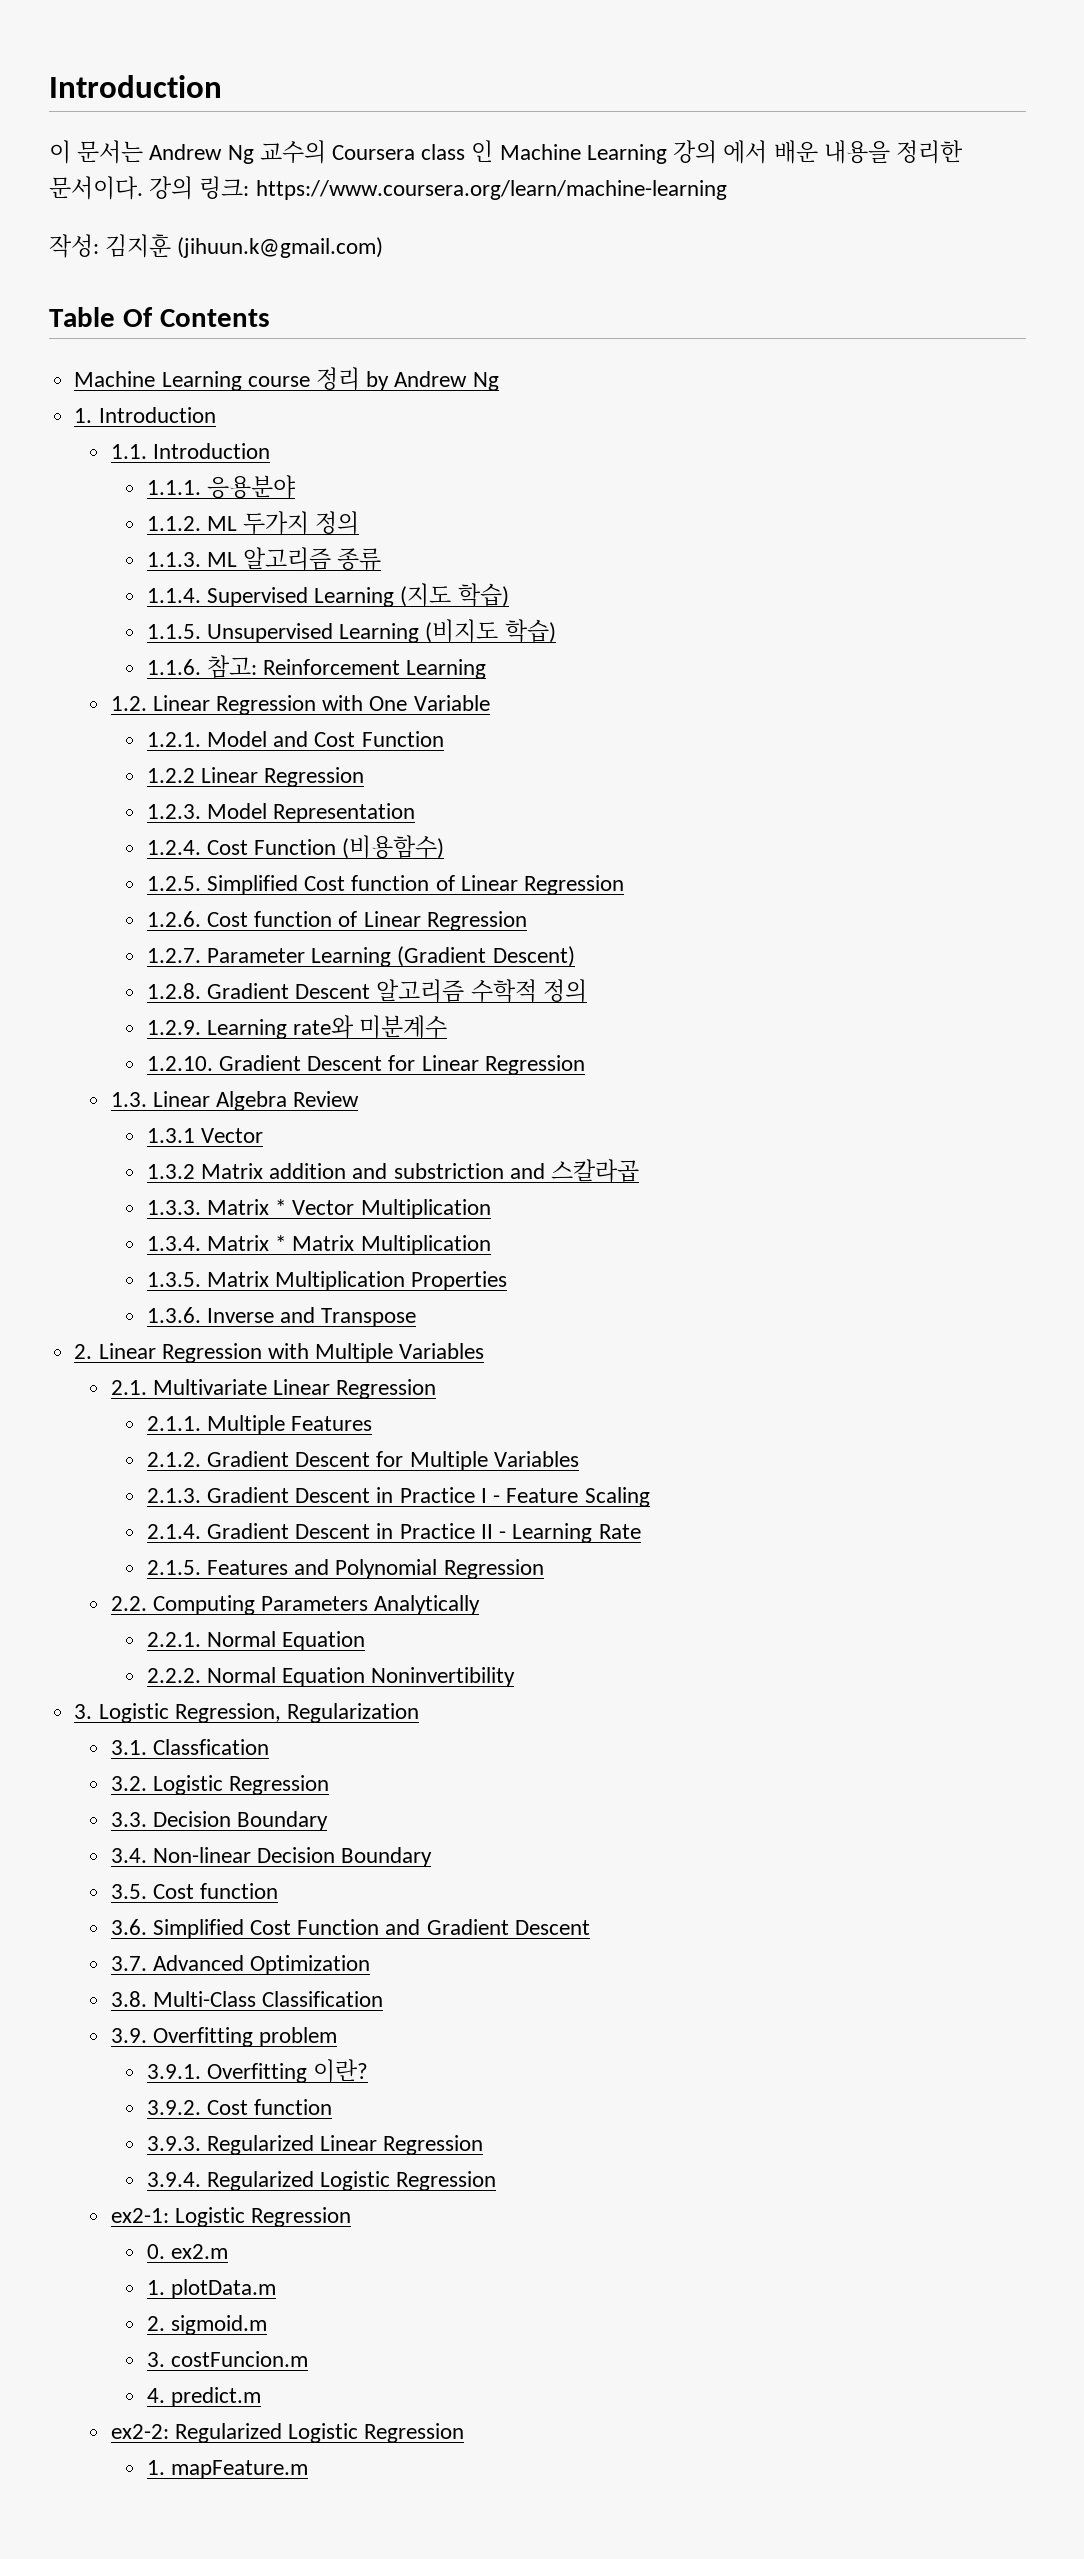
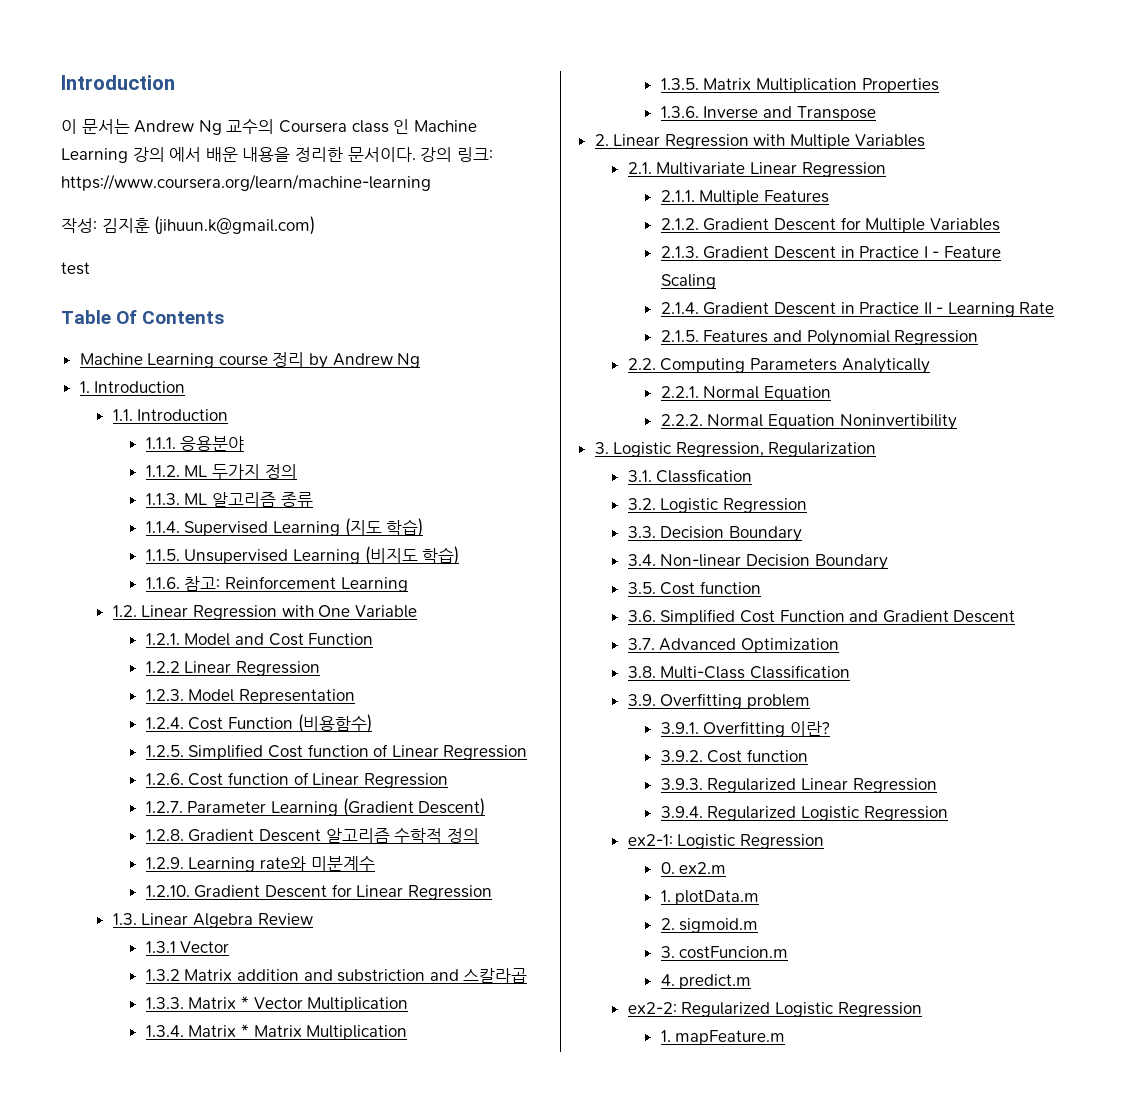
(384, 247) none -> [61,262,90,275] // test

